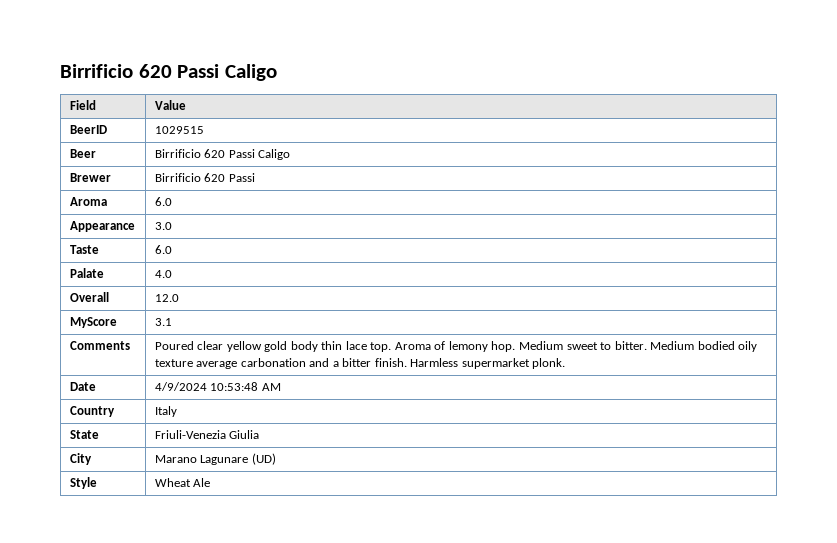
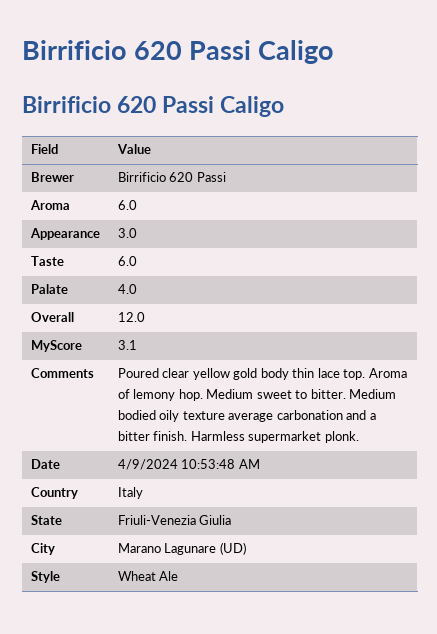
[60,64,277,81] [69,100,96,110] [154,100,186,110] [69,125,107,134] [154,126,204,134] [69,149,96,158] [154,149,291,160] Birrificio 620 Passi Caligo // Field | Value // BeerID | 1029515 // Beer | Birrificio 620 Passi Caligo -> [22,40,335,64] [22,96,285,117] [30,144,58,154] [116,144,151,154] Birrificio 620 Passi Caligo // Birrificio 620 Passi Caligo // Field | Value

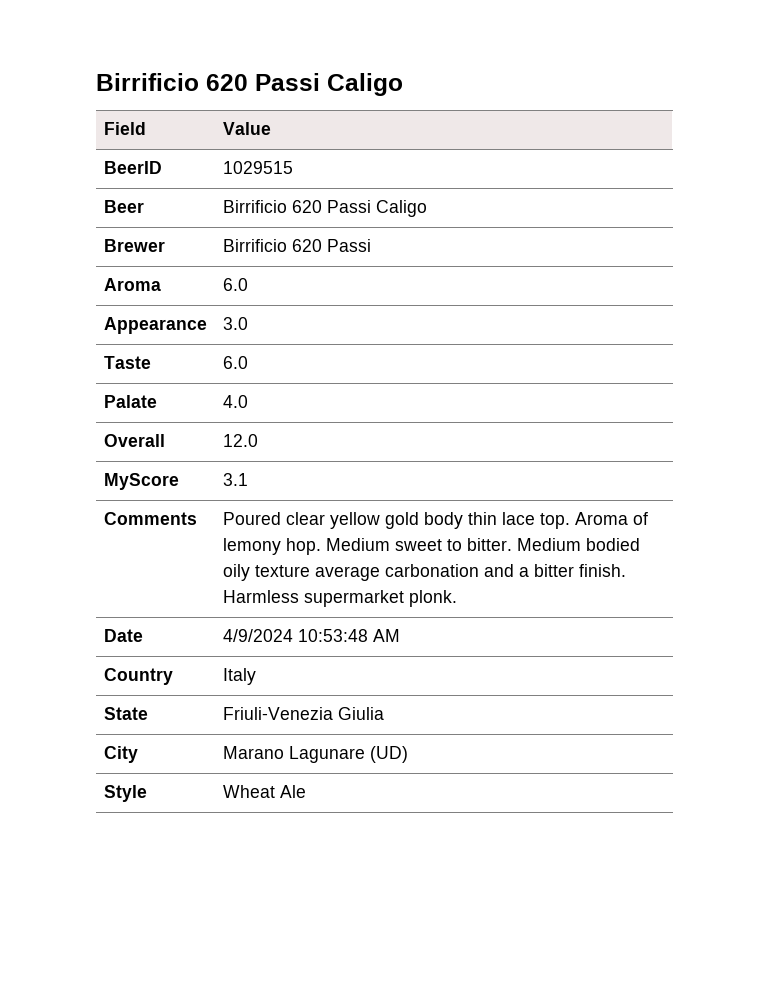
[22,40,335,64] [22,96,285,117] [30,144,58,154] [116,144,151,154] Birrificio 620 Passi Caligo // Birrificio 620 Passi Caligo // Field | Value -> [96,73,403,96] [103,122,146,135] [222,122,271,135] [103,161,162,174] [222,161,293,174] [103,200,144,213] [222,200,427,217] Birrificio 620 Passi Caligo // Field | Value // BeerID | 1029515 // Beer | Birrificio 620 Passi Caligo

